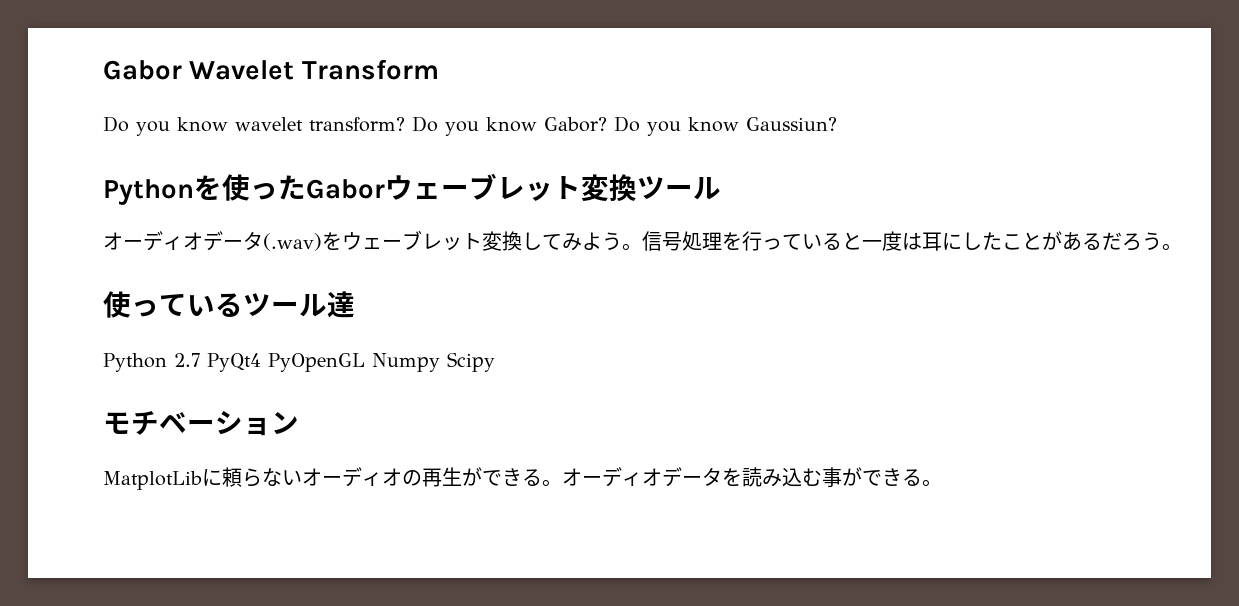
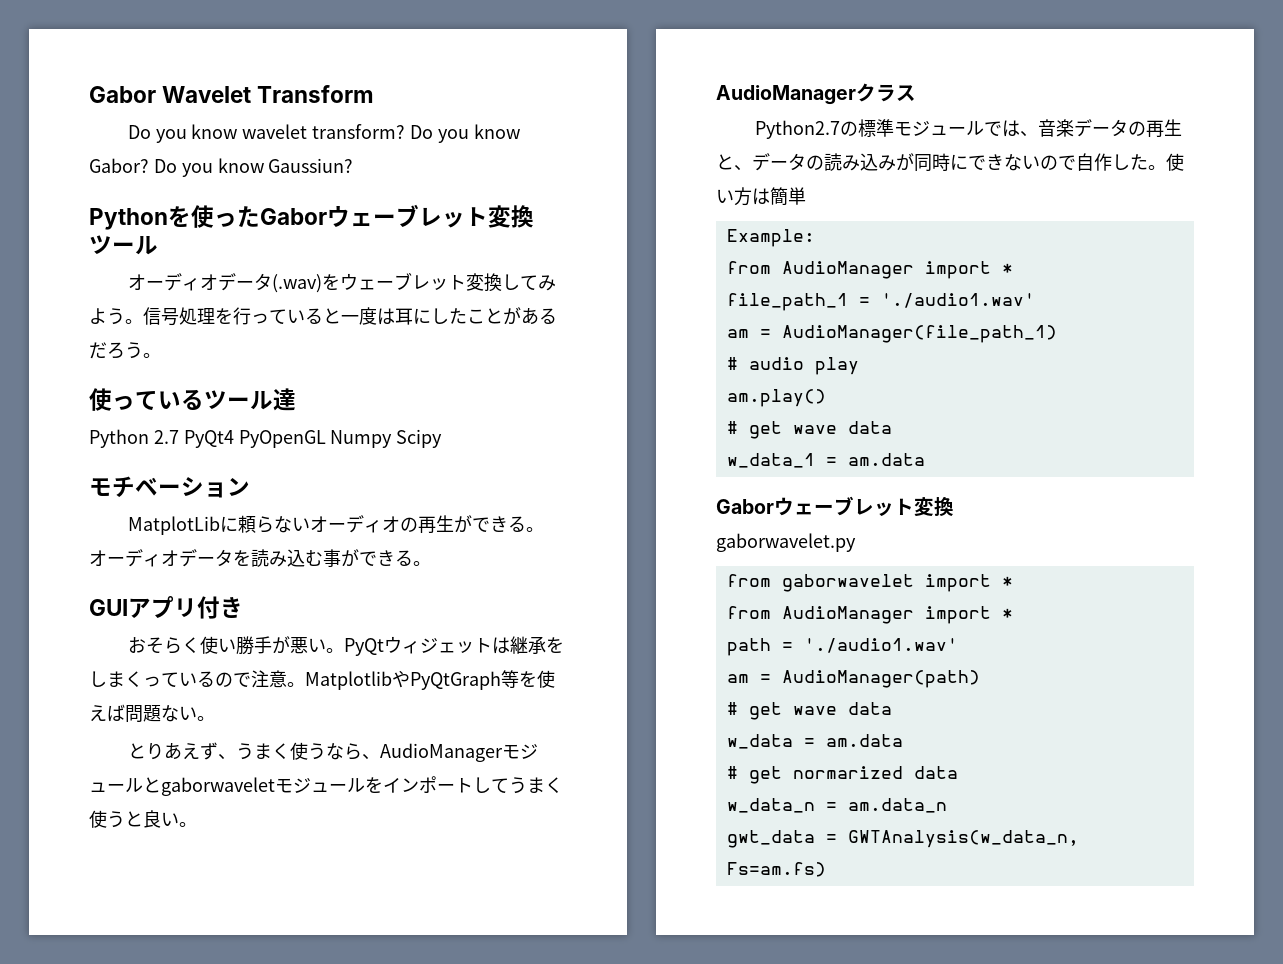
(942, 483) none -> [89,596,243,619] [127,636,564,656] [89,670,555,690] [89,704,215,723] [127,742,538,762] [89,776,563,796] [89,810,197,828] [716,83,916,105] [754,119,1182,139] [716,153,1184,172] [716,187,806,206] [726,229,815,247] [726,261,1013,279] [726,293,1035,311] [726,325,1057,343] [726,357,859,375] [726,389,826,407] [726,421,892,439] [726,453,925,468] [716,496,954,517] [716,533,856,552] [726,574,1013,592] [726,606,1013,624] [726,638,958,656] [726,670,980,688] [726,702,892,720] [726,734,903,749] [726,766,958,784] [726,798,947,813] [726,830,1079,848] [726,862,826,877] // GUIアプリ付き // おそらく使い勝手が悪い。PyQtウィジェットは継承をしまくっているので注意。MatplotlibやPyQtGraph等を使えば問題ない。 // とりあえず、うまく使うなら、AudioManagerモジュールとgaborwaveletモジュールをインポートしてうまく使うと良い。 // AudioManagerクラス // Python2.7の標準モジュールでは、音楽データの再生と、データの読み込みが同時にできないので自作した。使い方は簡単 // Example: // from AudioManager import * // file_path_1 = './audio1.wav' // am = AudioManager(file_path_1) // # audio play // am.play() // # get wave data // w_data_1 = am.data // Gaborウェーブレット変換 // gaborwavelet.py // from gaborwavelet import * // from AudioManager import * // path = './audio1.wav' // am = AudioManager(path) // # get wave data // w_data = am.data // # get normarized data // w_data_n = am.data_n // gwt_data = GWTAnalysis(w_data_n, Fs=am.fs)

